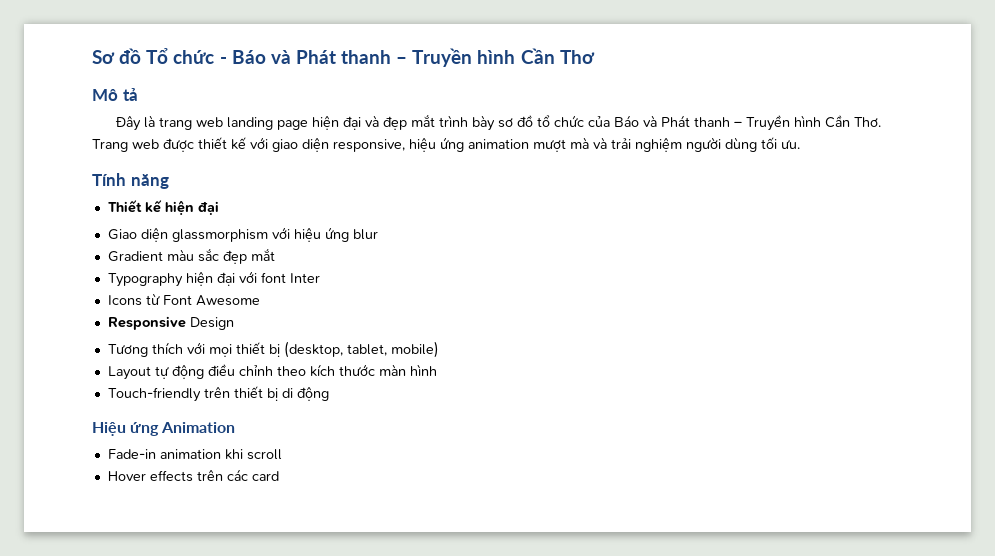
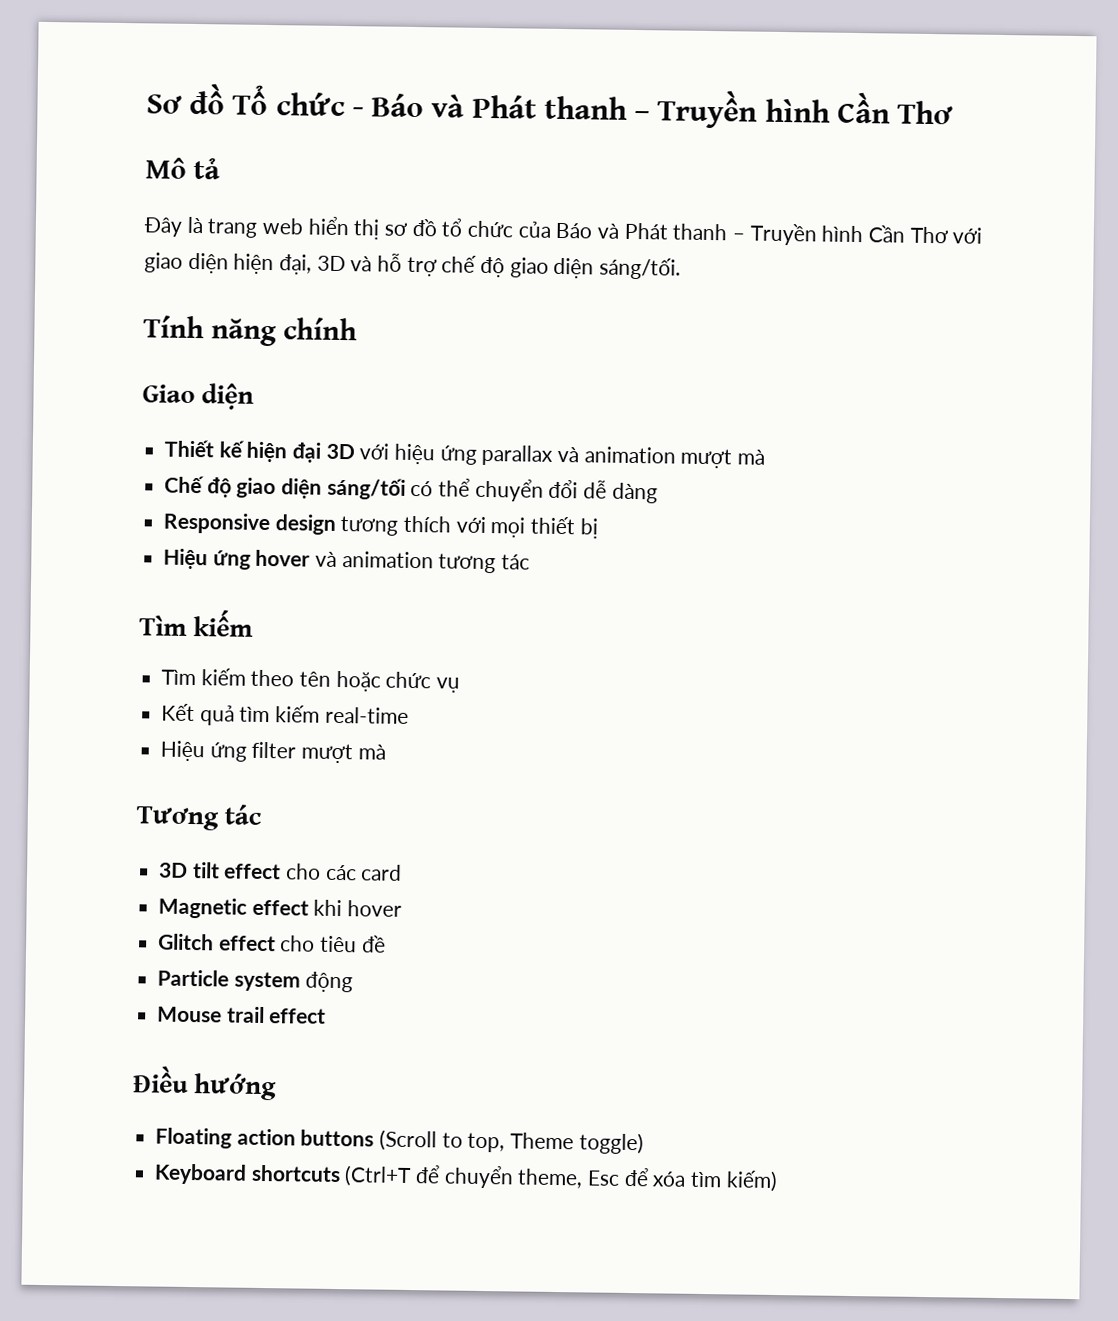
[226,114,495,131] landing page hiện đại và đẹp mắt trình bày -> [307,216,380,240] hiển thị
[853,117,881,127] [92,137,800,152] Thơ. Trang web được thiết kế với giao diện responsive, hiệu ứng animation mượt mà và trải nghiệm người dùng tối ưu. -> [909,226,983,244] [144,252,682,280] Thơ với giao diện hiện đại, 3D và hỗ trợ chế độ giao diện sáng/tối.
(169, 181) none -> [283,317,357,341] [142,383,255,410] chính // Giao diện
[107,227,378,242] [107,248,275,264] [107,271,320,287] [107,293,260,306] // Giao diện glassmorphism với hiệu ứng blur // Gradient màu sắc đẹp mắt // Typography hiện đại với font Inter // Icons từ Font Awesome -> [325,443,766,469] [164,475,658,504] 3D với hiệu ứng parallax và animation mượt mà // Chế độ giao diện sáng/tối có thể chuyển đổi dễ dàng
[189,317,234,330] [107,344,148,357] Design // Tương -> [274,514,399,536] design tương
[283,341,439,358] [107,364,437,380] [107,386,329,402] [92,422,236,436] [107,449,282,460] [107,469,279,482] (desktop, tablet, mobile) // Layout tự động điều chỉnh theo kích thước màn hình // Touch-friendly trên thiết bị di động // Hiệu ứng Animation // Fade-in animation khi scroll // Hover effects trên các card -> [163,548,531,574] [139,609,254,637] [161,668,461,693] [161,703,409,726] [160,740,386,764] [136,804,263,831] [159,862,403,881] [158,897,403,919] [158,933,386,953] [157,969,354,993] [157,1006,327,1024] [133,1065,278,1101] [155,1127,644,1155] [154,1163,778,1193] // Hiệu ứng hover và animation tương tác // Tìm kiếm // Tìm kiếm theo tên hoặc chức vụ // Kết quả tìm kiếm real-time // Hiệu ứng filter mượt mà // Tương tác // 3D tilt effect cho các card // Magnetic effect khi hover // Glitch effect cho tiêu đề // Particle system động // Mouse trail effect // Điều hướng // Floating action buttons (Scroll to top, Theme toggle) // Keyboard shortcuts (Ctrl+T để chuyển theme, Esc để xóa tìm kiếm)

